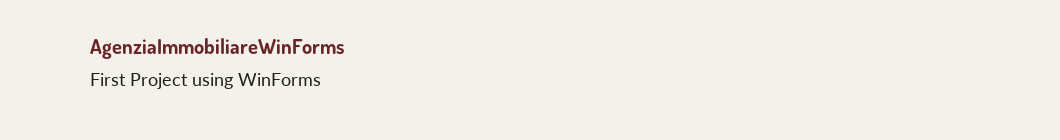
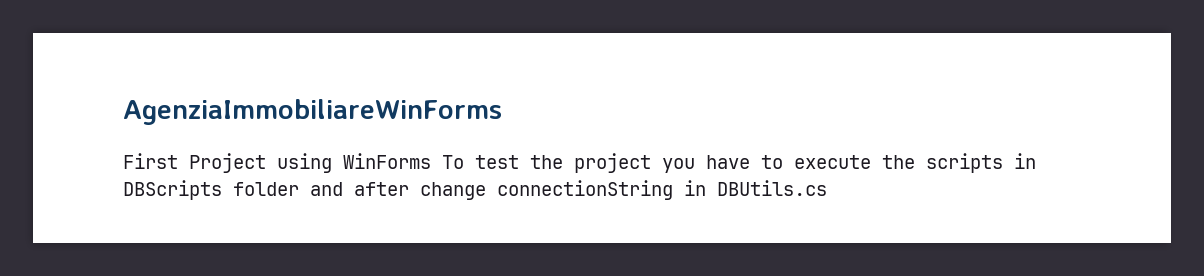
(321, 79) none -> [442,153,1036,173] [123,180,827,200] To test the project you have to execute the scripts in DBScripts folder and after change connectionString in DBUtils.cs

